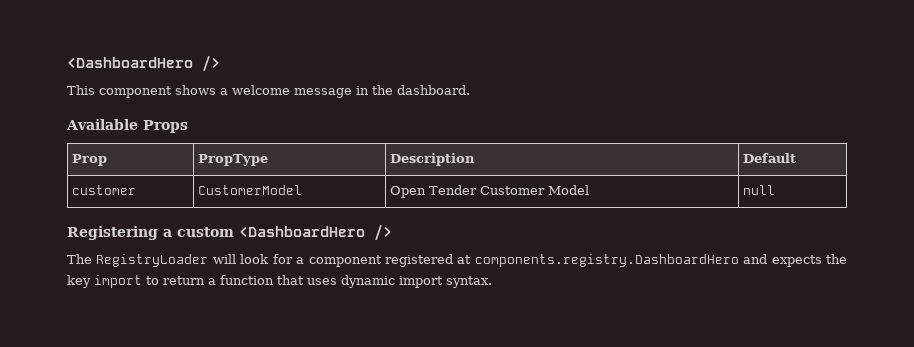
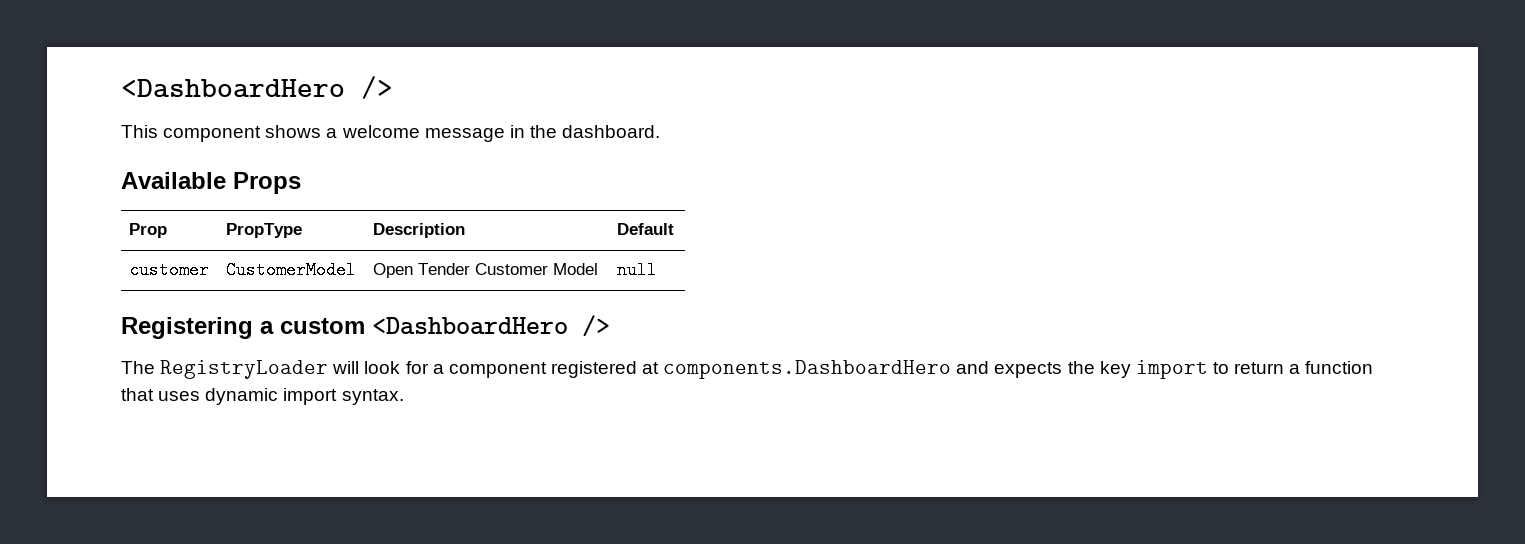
[474,254,739,267] components.registry.DashboardHero -> [663,360,952,379] components.DashboardHero

